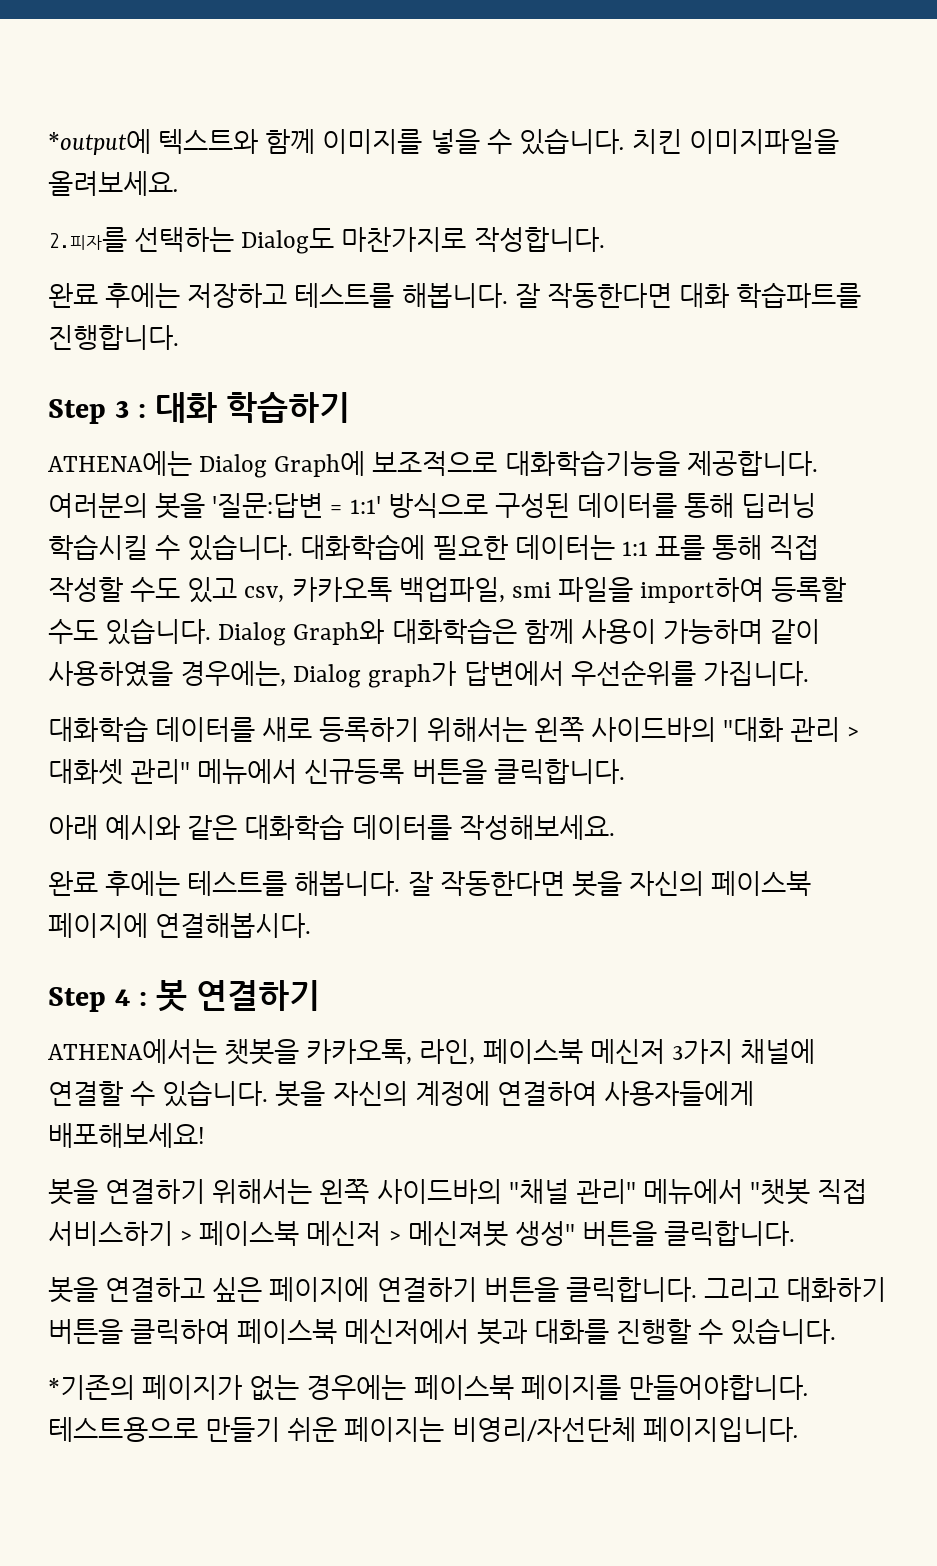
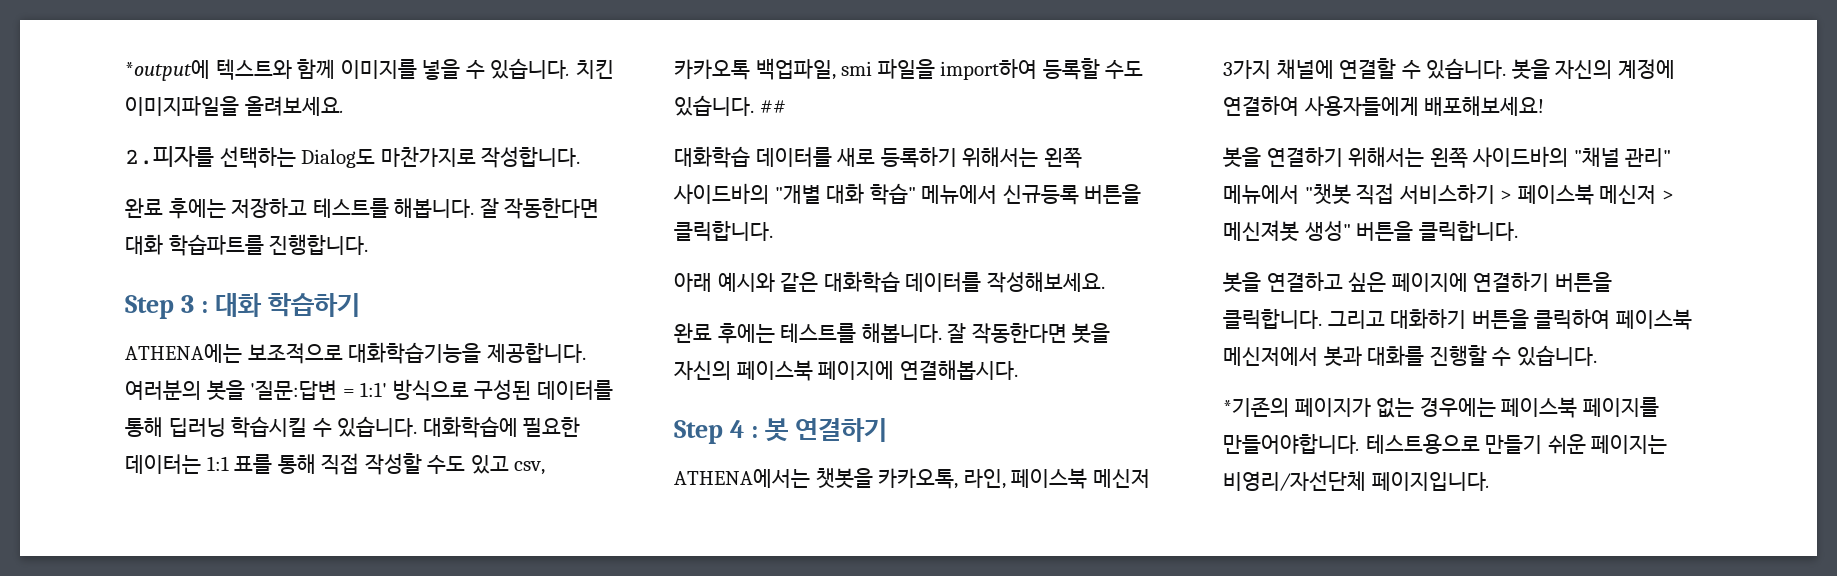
[199,451,366,478] Dialog Graph에 -> (242, 353) none
[218,618,821,646] [48,660,809,688] Dialog Graph와 대화학습은 함께 사용이 가능하며 같이 사용하였을 경우에는, Dialog graph가 답변에서 우선순위를 가집니다. -> [759,100,786,113] ##
[723,717,860,742] [48,759,191,785] "대화 관리 > 대화셋 관리" -> [774,183,916,205] "개별 대화 학습"

